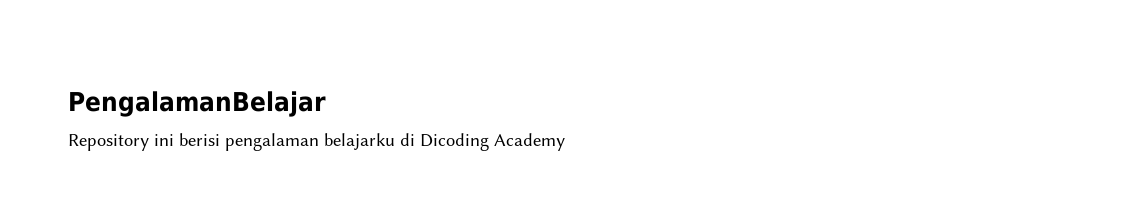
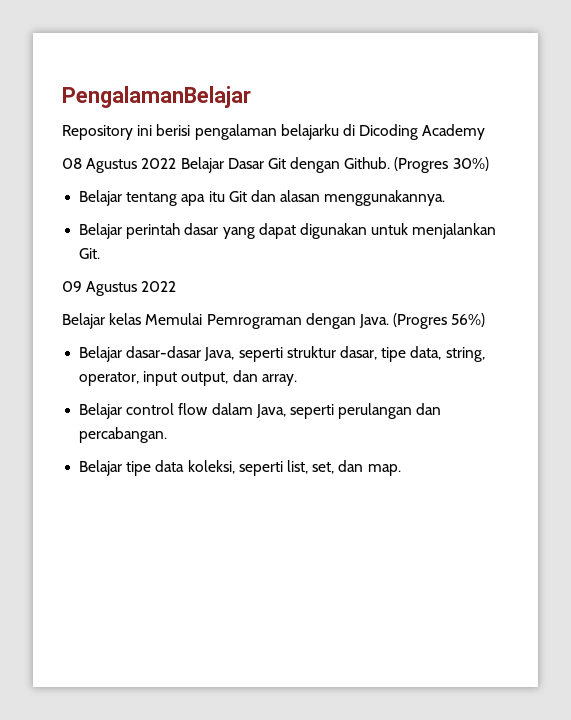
(565, 142) none -> [62,157,489,173] [79,190,446,206] [79,223,497,239] [79,248,101,259] [62,281,177,296] [62,313,486,329] [79,346,485,362] [79,370,297,386] [79,403,442,419] [79,427,168,443] [79,460,401,476] // 08 Agustus 2022 Belajar Dasar Git dengan Github. (Progres 30%) // Belajar tentang apa itu Git dan alasan menggunakannya. // Belajar perintah dasar yang dapat digunakan untuk menjalankan Git. // 09 Agustus 2022 // Belajar kelas Memulai Pemrograman dengan Java. (Progres 56%) // Belajar dasar-dasar Java, seperti struktur dasar, tipe data, string, operator, input output, dan array. // Belajar control flow dalam Java, seperti perulangan dan percabangan. // Belajar tipe data koleksi, seperti list, set, dan map.

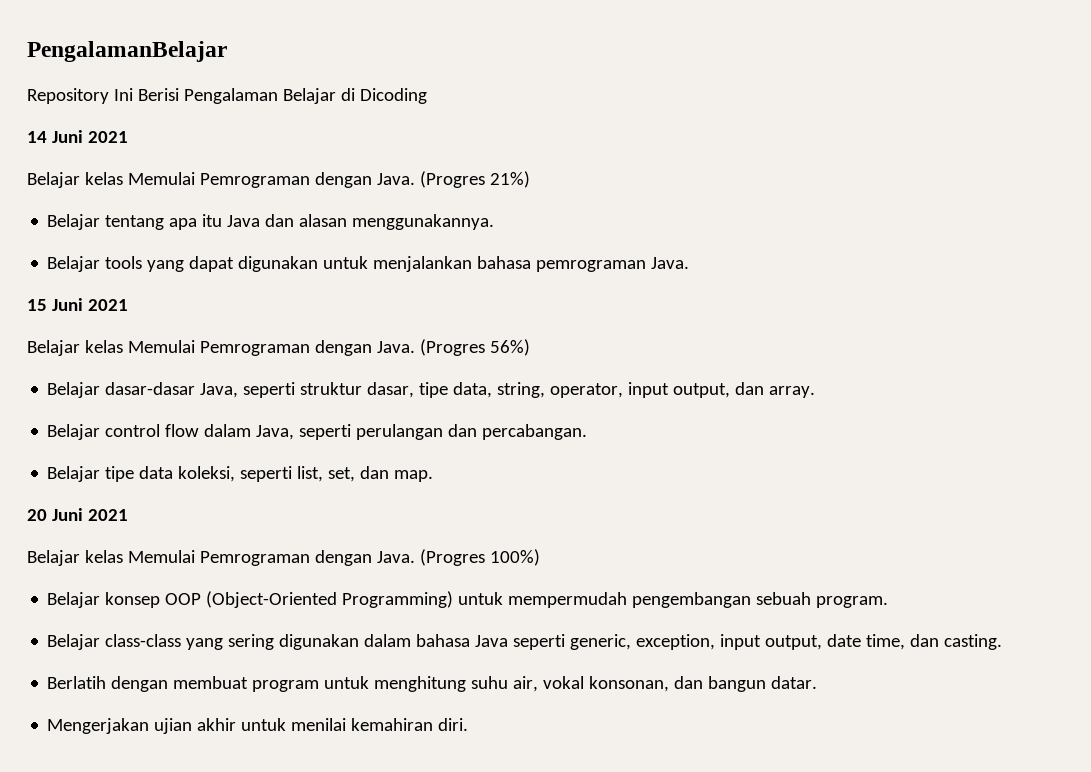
[137,124,486,140] [62,157,489,173] ini berisi pengalaman belajarku di Dicoding Academy // 08 Agustus 2022 Belajar Dasar Git dengan Github. (Progres 30%) -> [113,88,427,104] [27,130,128,143] [27,171,530,188] Ini Berisi Pengalaman Belajar di Dicoding // 14 Juni 2021 // Belajar kelas Memulai Pemrograman dengan Java. (Progres 21%)
[228,191,247,202] Git -> [227,215,261,227] Java
[126,223,219,239] perintah dasar -> [105,256,143,269] tools
[79,248,101,259] [62,281,177,296] Git. // 09 Agustus 2022 -> [477,256,690,272] [27,298,128,311] bahasa pemrograman Java. // 15 Juni 2021
(401, 470) none -> [27,508,128,521] [27,549,540,566] [47,591,889,608] [47,634,1003,650] [47,676,818,692] [47,718,469,734] // 20 Juni 2021 // Belajar kelas Memulai Pemrograman dengan Java. (Progres 100%) // Belajar konsep OOP (Object-Oriented Programming) untuk mempermudah pengembangan sebuah program. // Belajar class-class yang sering digunakan dalam bahasa Java seperti generic, exception, input output, date time, dan casting. // Berlatih dengan membuat program untuk menghitung suhu air, vokal konsonan, dan bangun datar. // Mengerjakan ujian akhir untuk menilai kemahiran diri.

